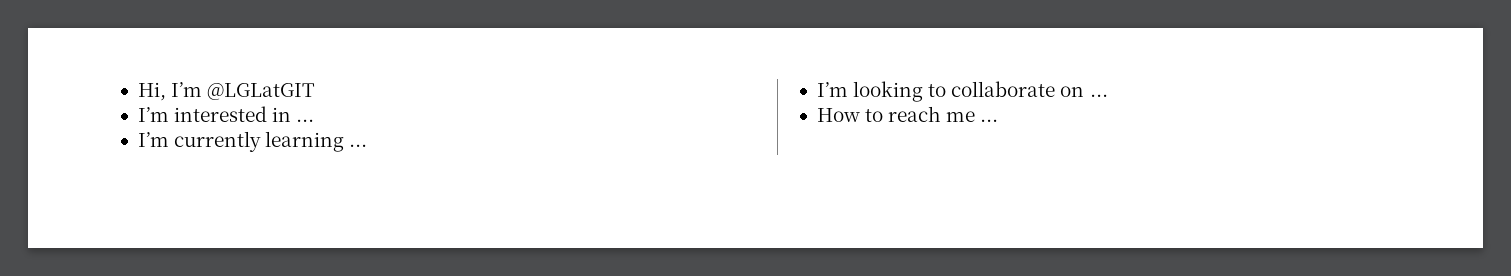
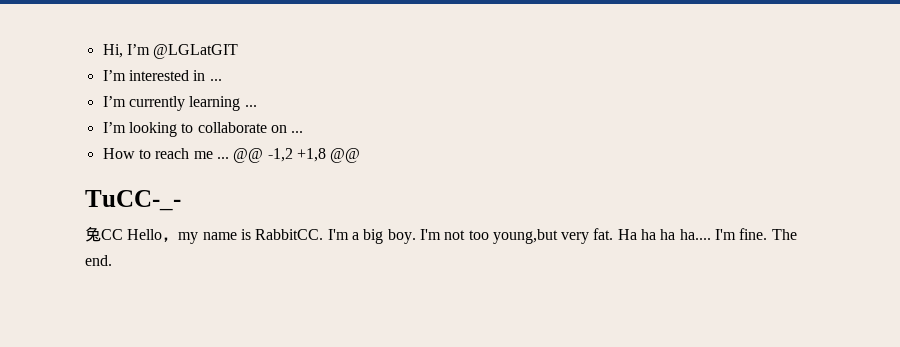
(999, 120) none -> [233,148,361,163] [85,190,181,211] [85,226,797,244] [85,255,112,266] @@ -1,2 +1,8 @@ // TuCC-_- // 兔CC Hello，my name is RabbitCC. I'm a big boy. I'm not too young,but very fat. Ha ha ha ha.... I'm fine. The end.

